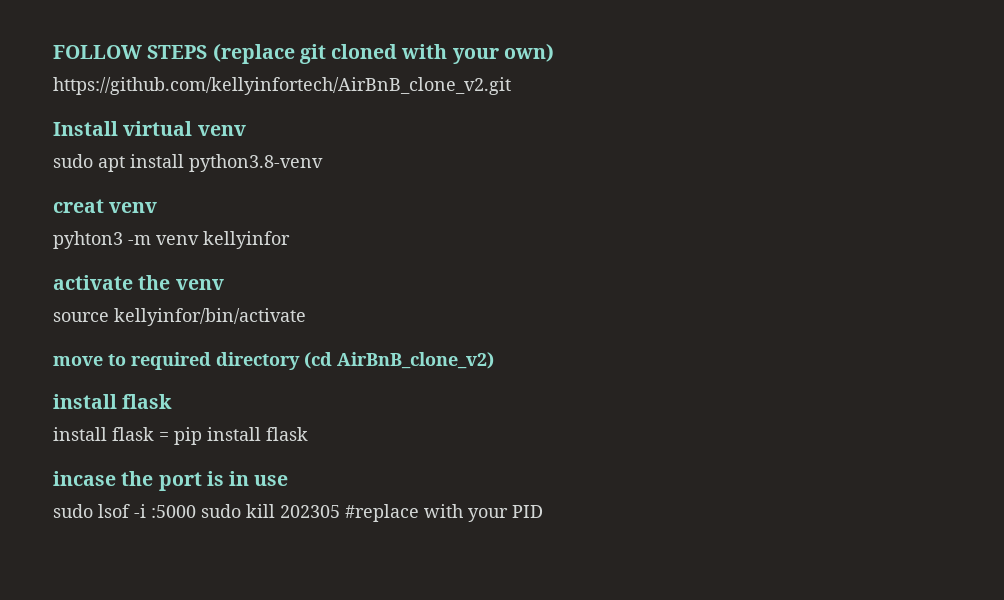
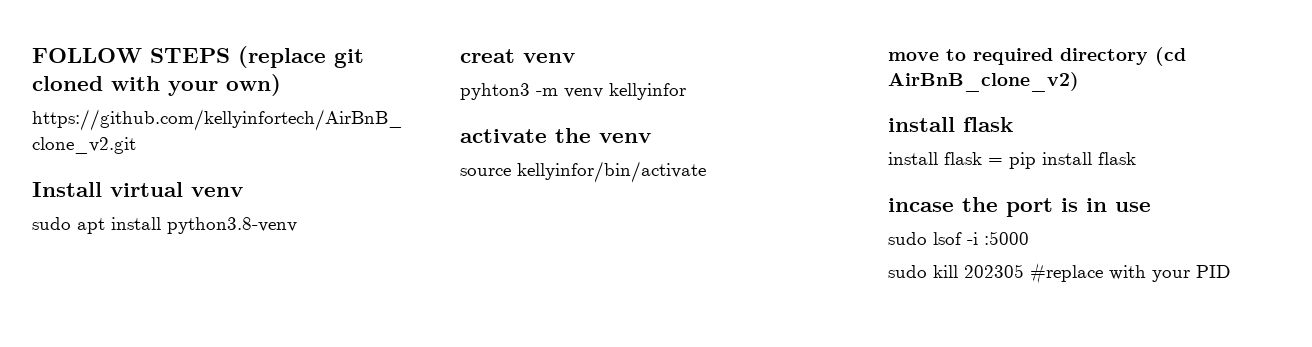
(196, 511) none -> (1029, 238) //

